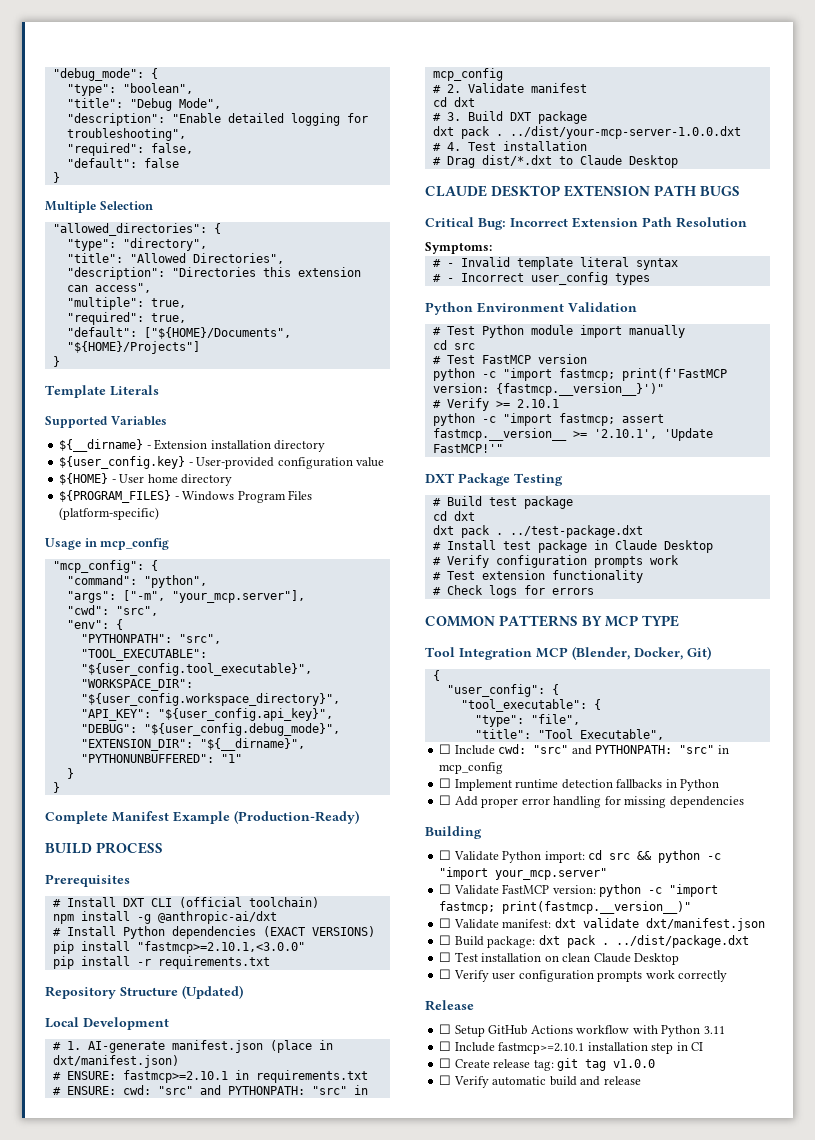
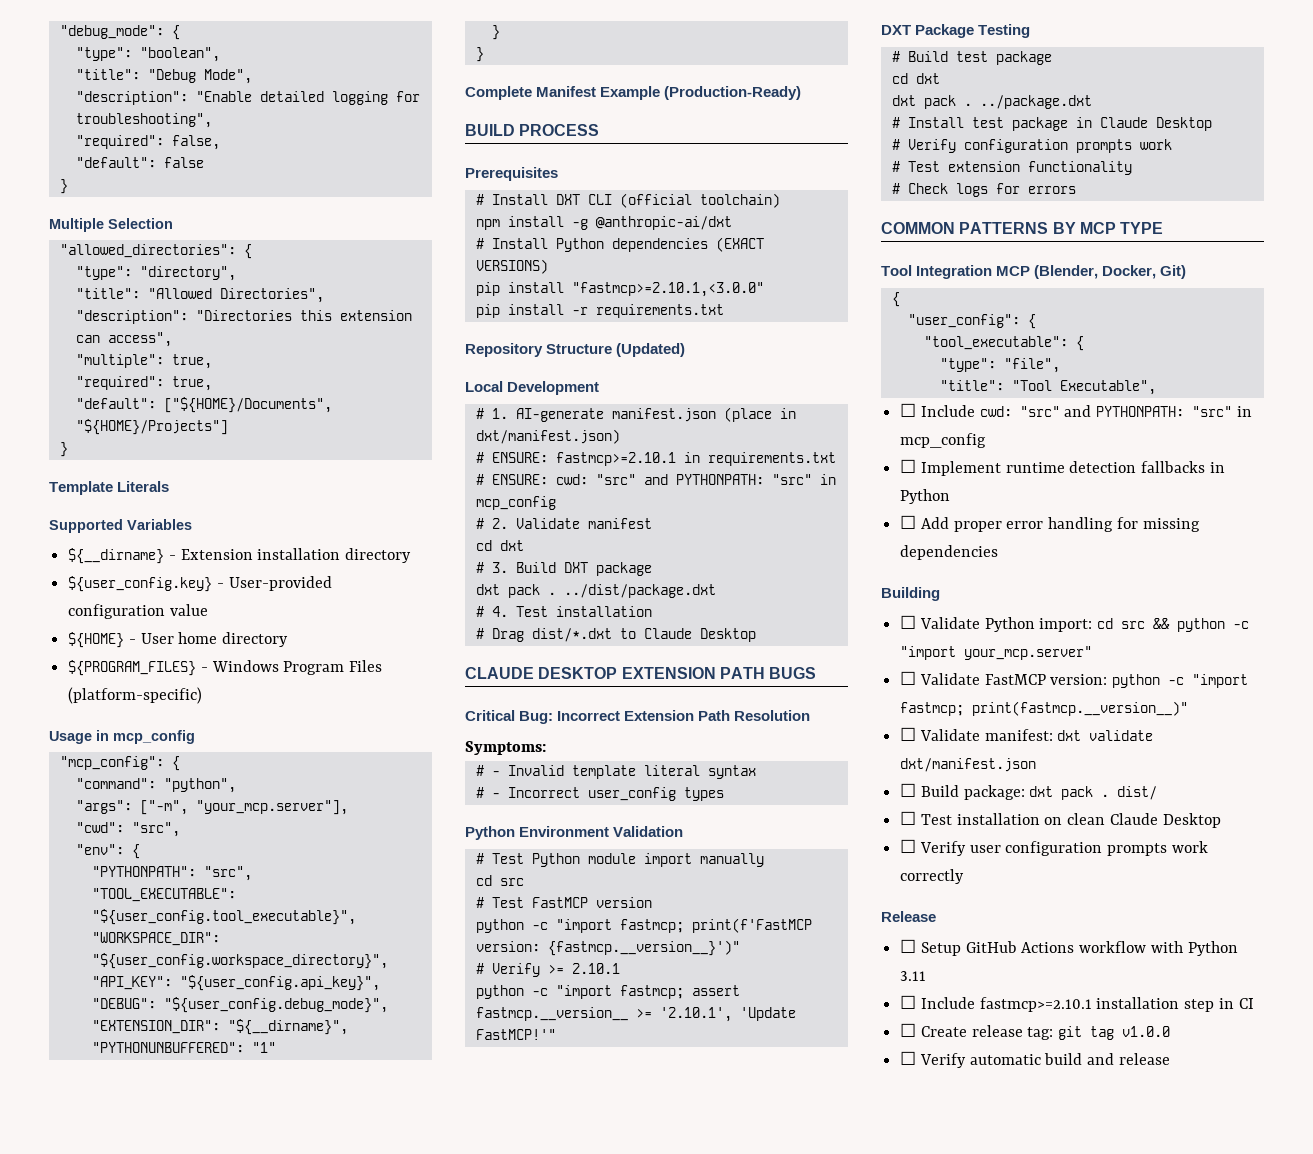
[509,126,741,139] ../dist/your-mcp-server-1.0.0.dxt -> [563,584,716,598] ../dist/package.dxt
[509,525,643,538] ../test-package.dxt -> [979,95,1092,109] ../package.dxt
[615,935,749,948] ../dist/package.dxt -> [1117,786,1158,800] dist/

